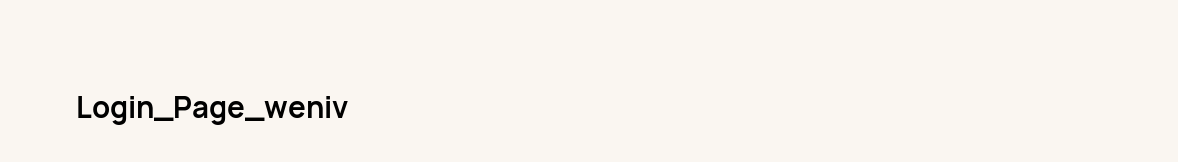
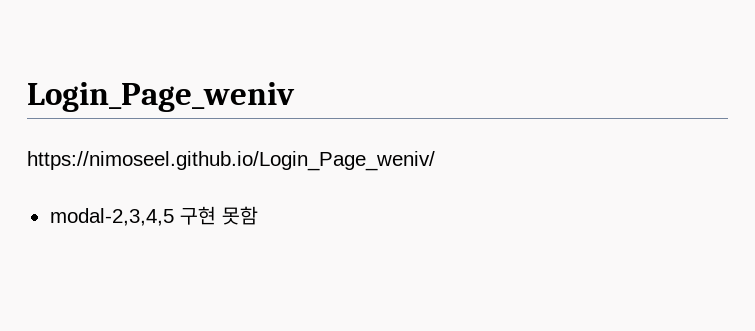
(348, 110) none -> [27,151,435,171] [49,206,258,226] // https://nimoseel.github.io/Login_Page_weniv/ // modal-2,3,4,5 구현 못함

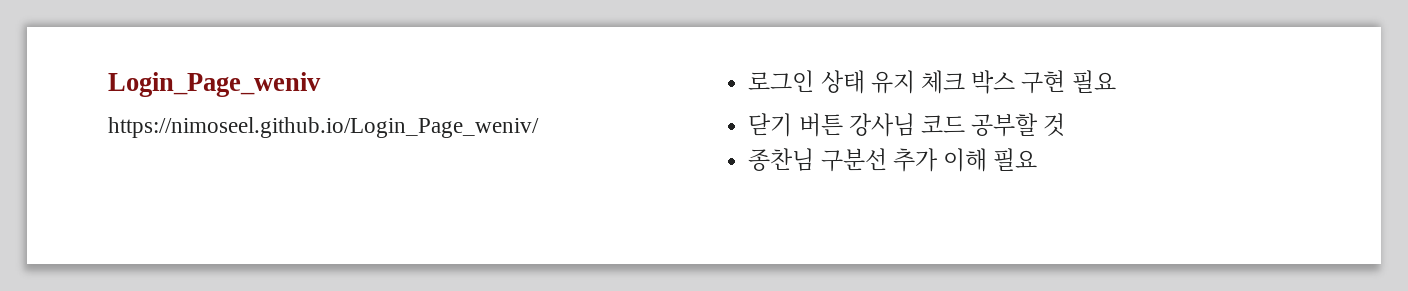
[49,206,258,226] modal-2,3,4,5 구현 못함 -> [748,70,1116,94] [748,113,1066,137] [748,148,1038,172] 로그인 상태 유지 체크 박스 구현 필요 // 닫기 버튼 강사님 코드 공부할 것 // 종찬님 구분선 추가 이해 필요

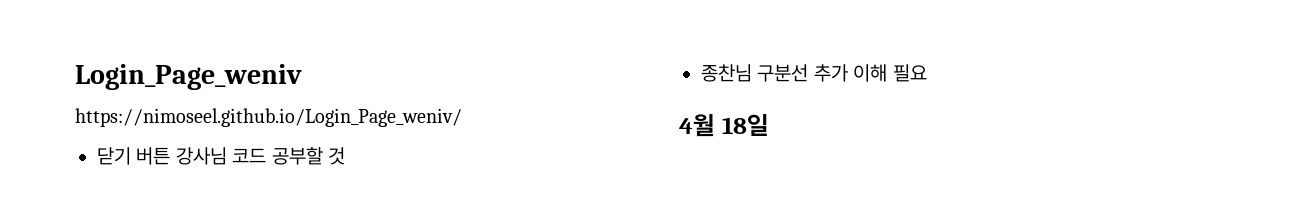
[748,70,1116,94] // 로그인 상태 유지 체크 박스 구현 필요 -> (462, 117) none
(1038, 159) none -> [679,114,769,137] // 4월 18일

